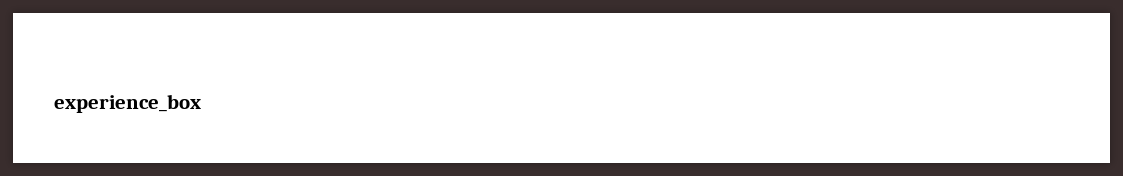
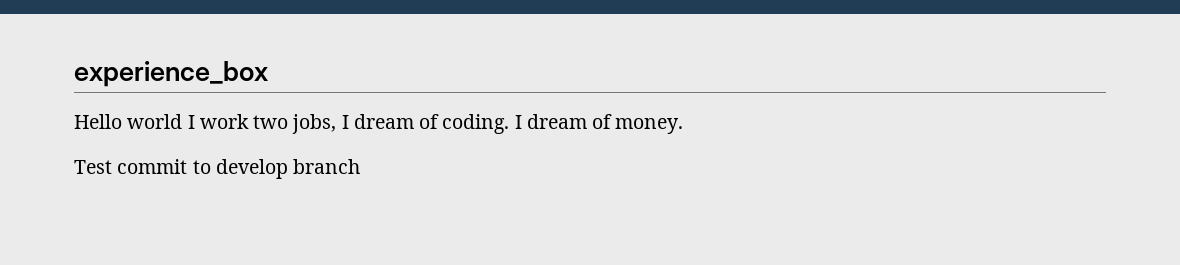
(201, 103) none -> [74,114,684,134] [74,159,361,179] // Hello world I work two jobs, I dream of coding. I dream of money. // Test commit to develop branch

